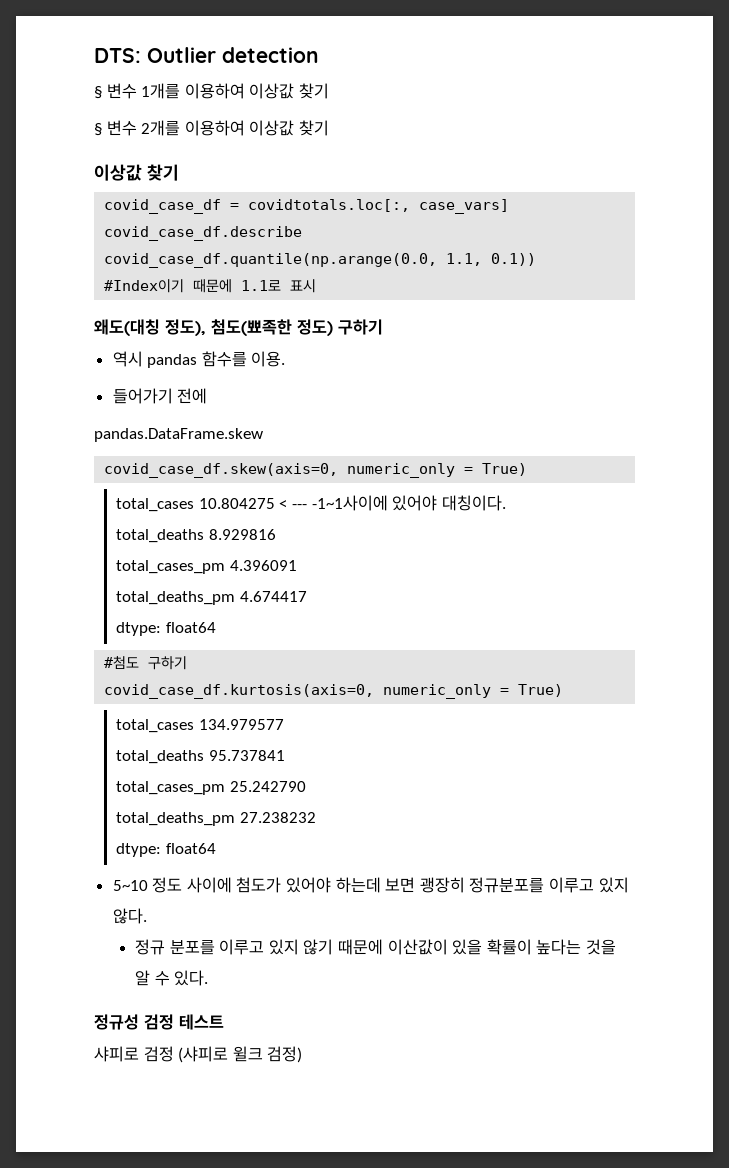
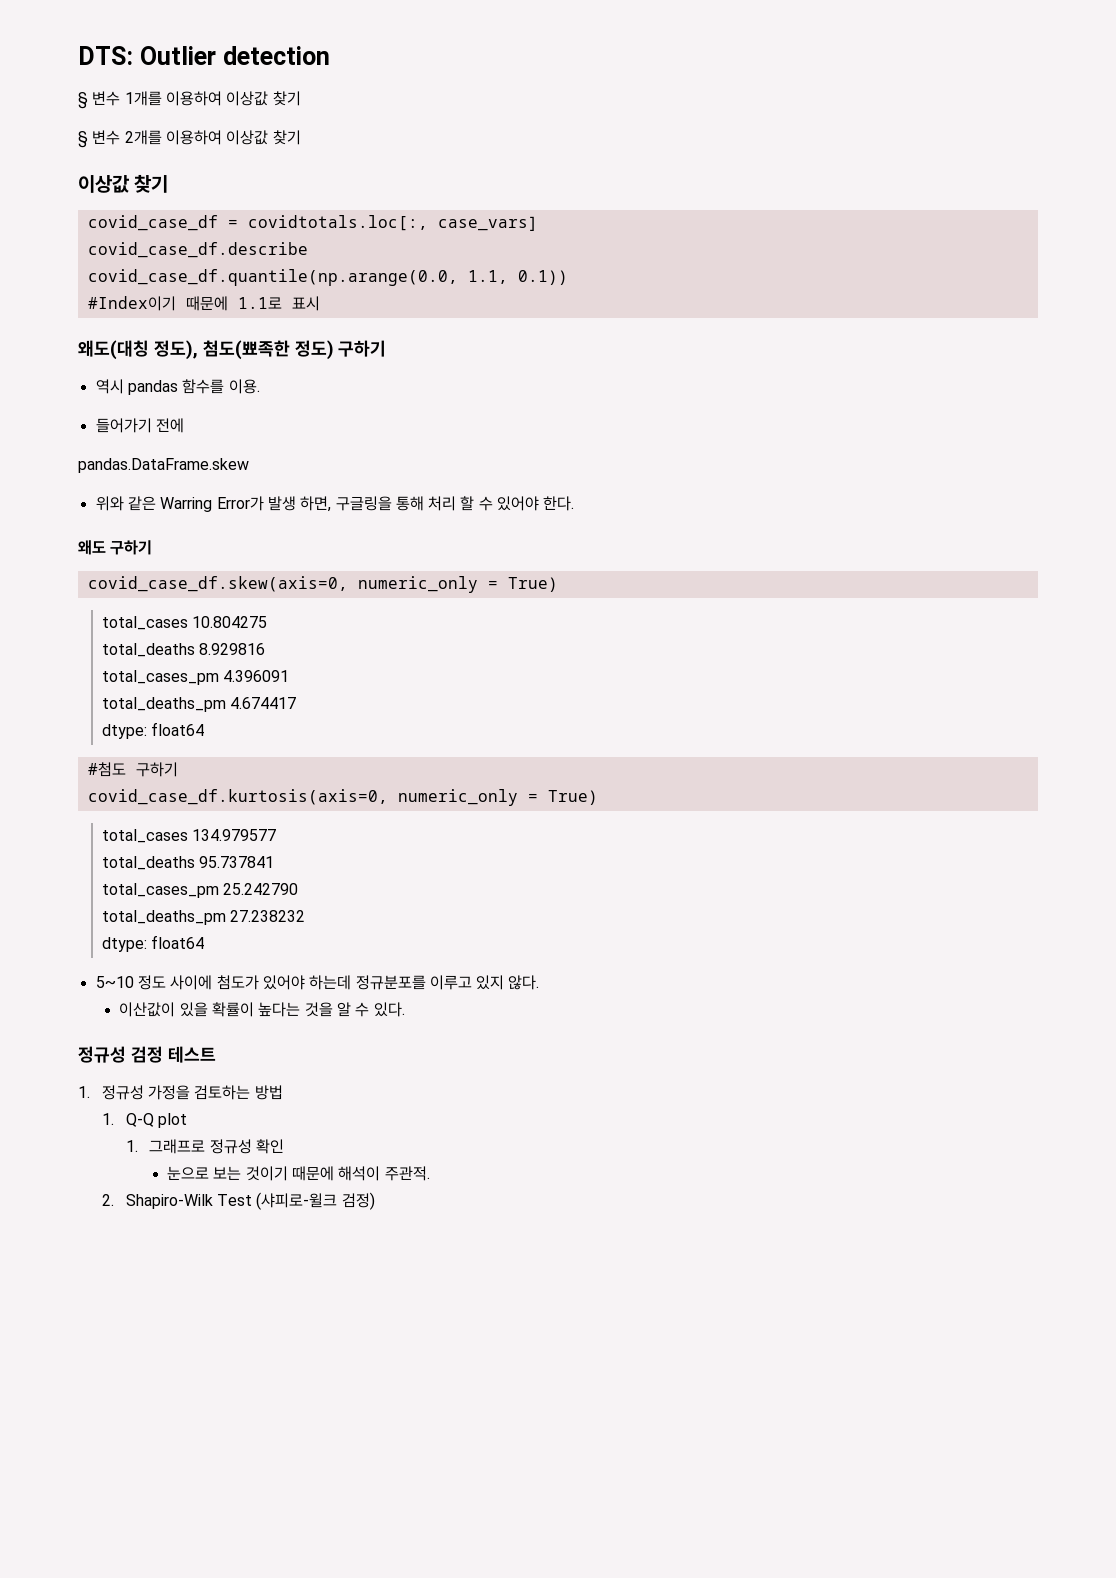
(263, 435) none -> [95,496,575,512] [78,540,153,555] // 위와 같은 Warring Error가 발생 하면, 구글링을 통해 처리 할 수 있어야 한다. // 왜도 구하기
[279,495,506,511] < --- -1~1사이에 있어야 대칭이다. -> (268, 622) none
[385,877,465,893] 보면 괭장히 -> (352, 982) none
[134,939,383,955] 정규 분포를 이루고 있지 않기 때문에 -> (540, 982) none
[94,1046,263,1063] 샤피로 검정 (샤피로 윌크 -> [78,1085,283,1100] [101,1113,187,1128] [125,1139,285,1154] [166,1166,430,1181] [101,1192,338,1210] 1. 정규성 가정을 검토하는 방법 // 1. Q-Q plot // 1. 그래프로 정규성 확인 // 눈으로 보는 것이기 때문에 해석이 주관적. // 2. Shapiro-Wilk Test (샤피로-윌크

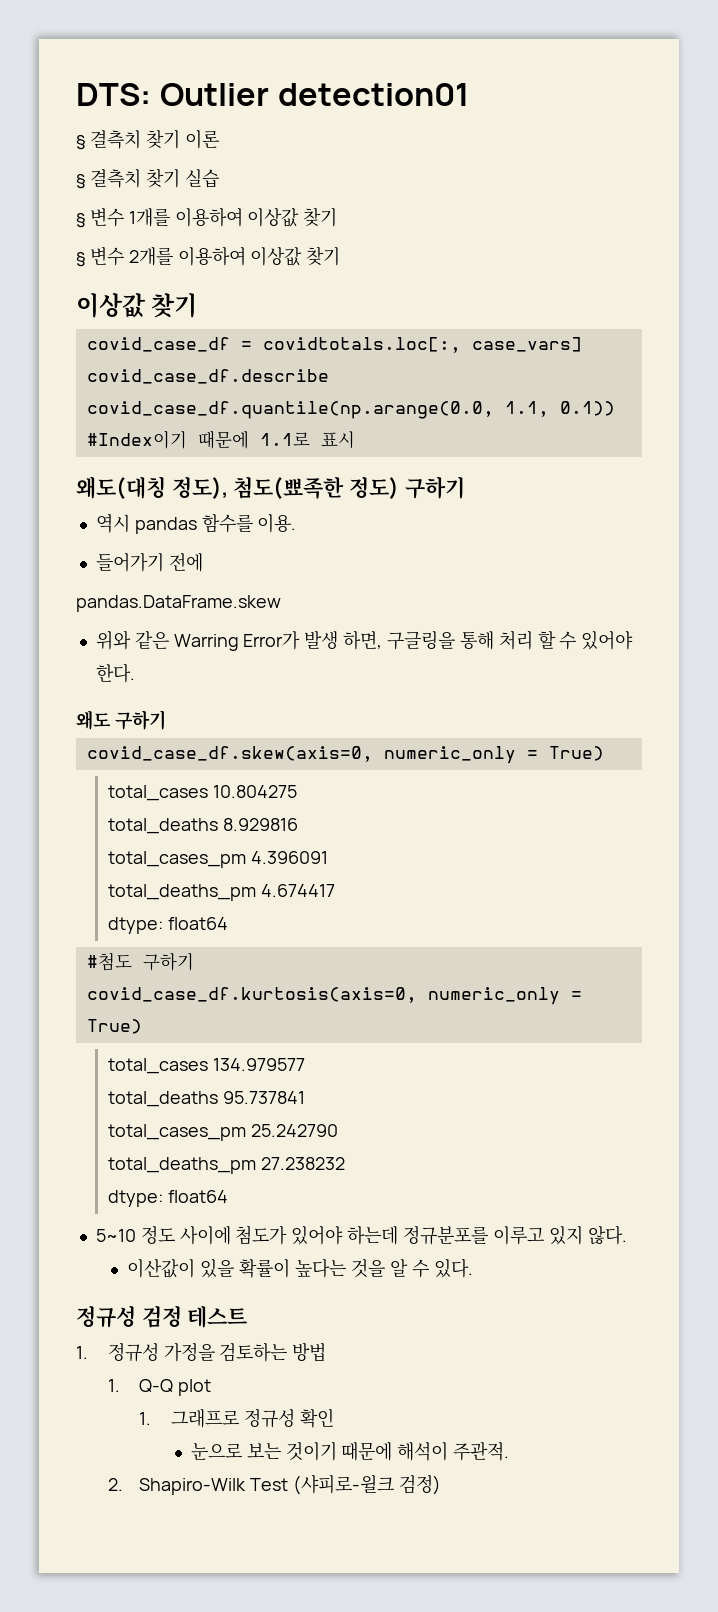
[222,46,330,65] detection -> [277,83,469,106] [76,129,219,150] [76,168,219,189] detection01 // § 결측치 찾기 이론 // § 결측치 찾기 실습

